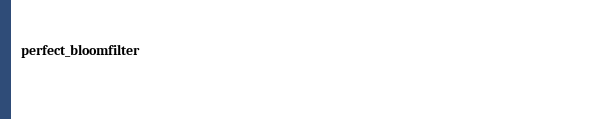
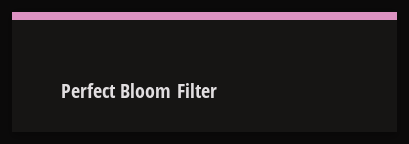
[21,44,140,58] perfect_bloomfilter -> [61,83,217,98] Perfect Bloom Filter

